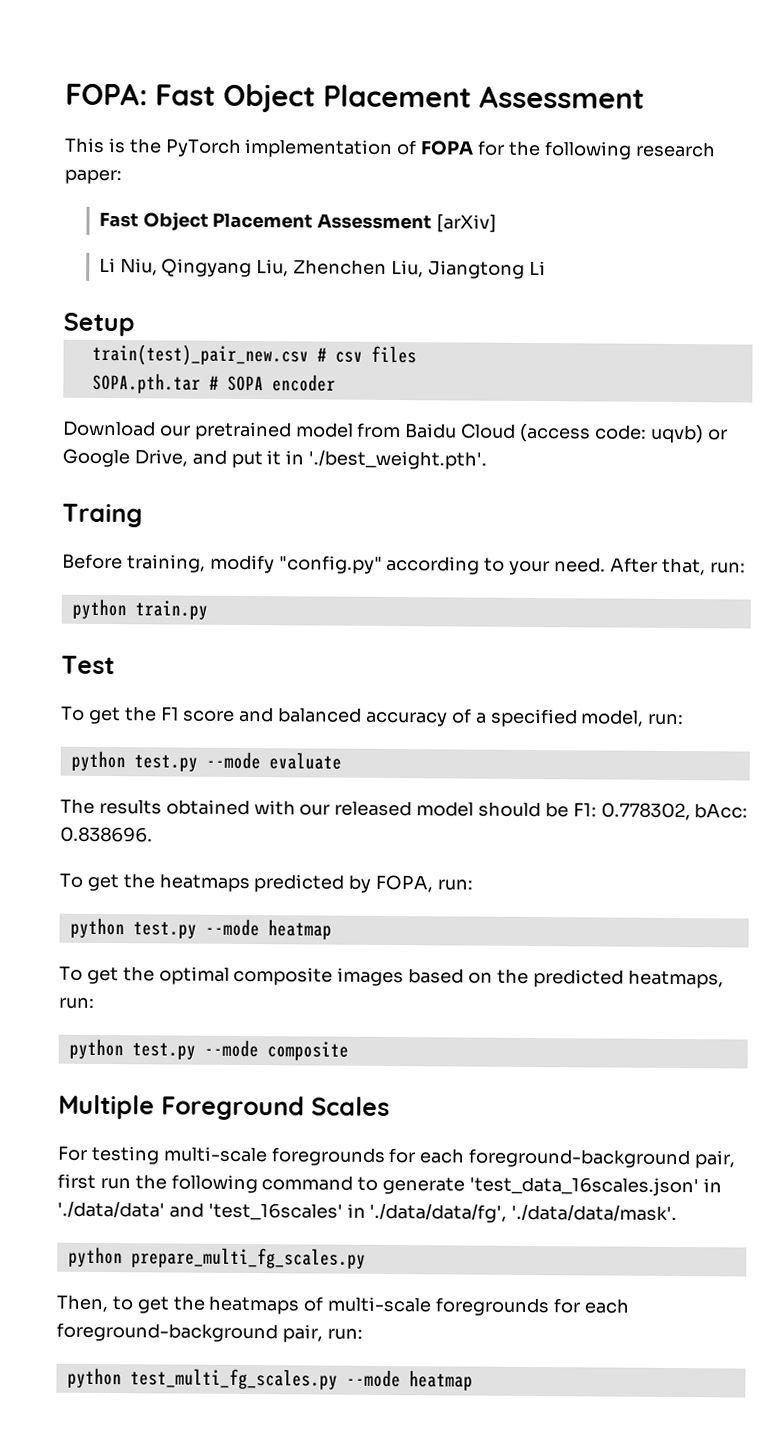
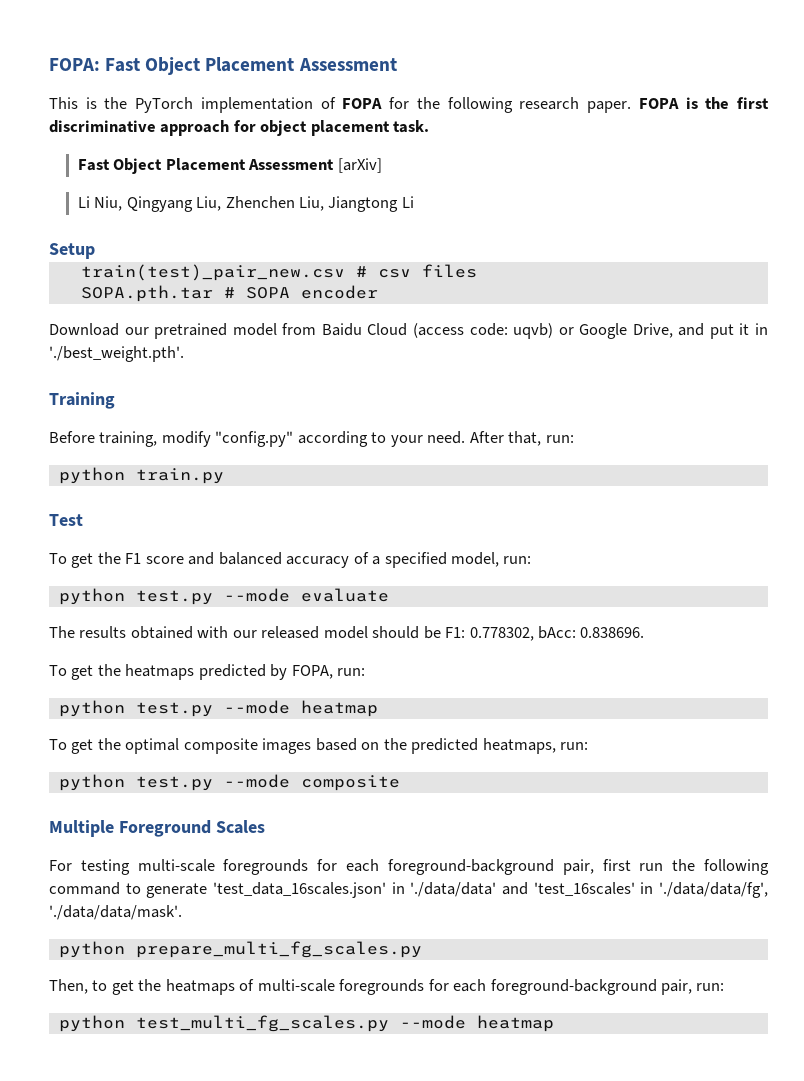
[64,169,122,185] paper: -> [587,97,770,113] [49,120,430,136] paper. FOPA is the first discriminative approach for object placement task.
[62,503,143,528] Traing -> [49,392,115,409] Training

